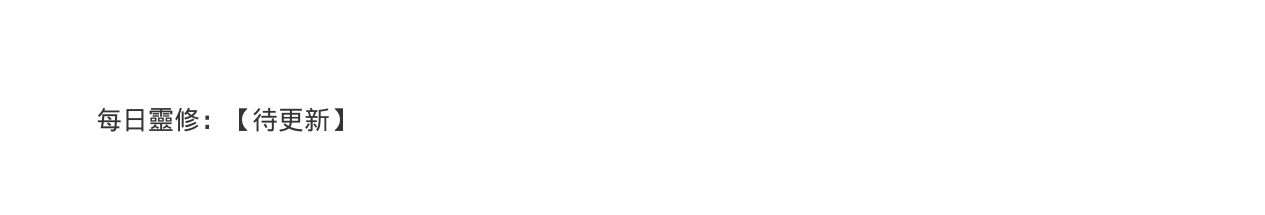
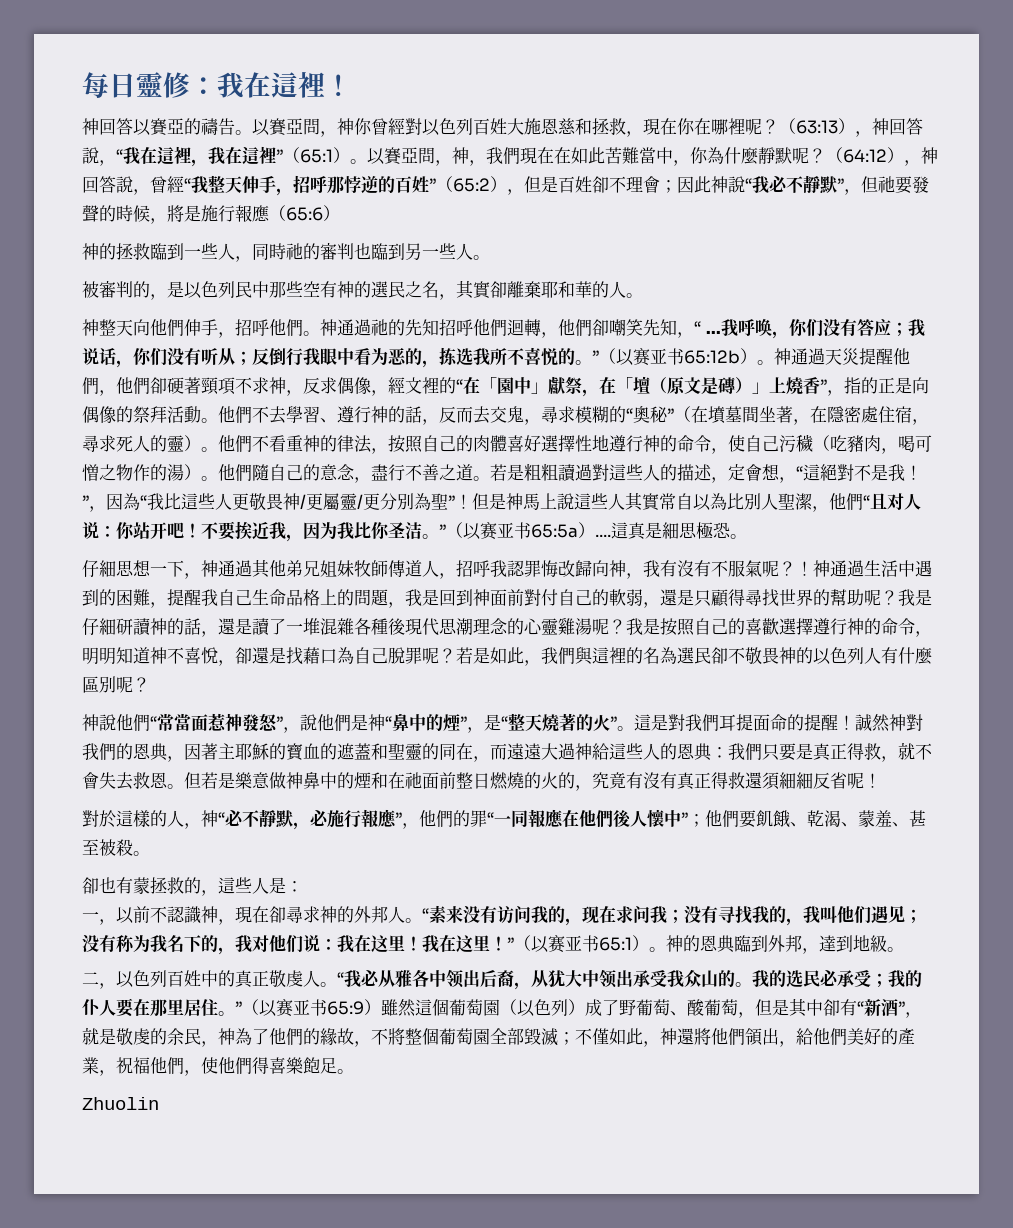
[226,107,356,132] 【待更新】 -> [217,72,352,98] [82,118,923,137] [82,146,938,167] [82,175,929,196] [82,205,340,224] [82,242,490,262] [82,280,643,300] [82,318,925,339] [82,347,910,368] [82,376,929,397] [82,406,929,425] [82,434,932,454] [82,463,922,483] [82,492,921,512] [82,521,747,542] [82,559,932,579] [82,589,932,608] [82,618,932,637] [82,647,932,666] [82,676,150,693] [82,713,923,733] [82,742,932,762] [82,772,881,791] [82,809,926,830] [82,839,150,856] [82,877,303,896] [82,905,922,926] [82,934,904,955] [82,969,922,990] [82,998,922,1018] [82,1027,915,1047] [82,1057,354,1076] [82,1097,159,1110] 我在這裡！ // 神回答以賽亞的禱告。以賽亞問，神你曾經對以色列百姓大施恩慈和拯救，現在你在哪裡呢？（63:13），神回答說，“我在這裡，我在這裡”（65:1）。以賽亞問，神，我們現在在如此苦難當中，你為什麼靜默呢？（64:12），神回答說，曾經“我整天伸手，招呼那悖逆的百姓”（65:2），但是百姓卻不理會；因此神說“我必不靜默”，但祂要發聲的時候，將是施行報應（65:6） // 神的拯救臨到一些人，同時祂的審判也臨到另一些人。 // 被審判的，是以色列民中那些空有神的選民之名，其實卻離棄耶和華的人。 // 神整天向他們伸手，招呼他們。神通過祂的先知招呼他們迴轉，他們卻嘲笑先知，“ ...我呼唤，你们没有答应；我说话，你们没有听从；反倒行我眼中看为恶的，拣选我所不喜悦的。”（以赛亚书65:12b）。神通過天災提醒他們，他們卻硬著頸項不求神，反求偶像，經文裡的“在「園中」獻祭，在「壇（原文是磚）」上燒香”，指的正是向偶像的祭拜活動。他們不去學習、遵行神的話，反而去交鬼，尋求模糊的“奧秘”（在墳墓間坐著，在隱密處住宿，尋求死人的靈）。他們不看重神的律法，按照自己的肉體喜好選擇性地遵行神的命令，使自己污穢（吃豬肉，喝可憎之物作的湯）。他們隨自己的意念，盡行不善之道。若是粗粗讀過對這些人的描述，定會想，“這絕對不是我！”，因為“我比這些人更敬畏神/更屬靈/更分別為聖”！但是神馬上說這些人其實常自以為比別人聖潔，他們“且对人说：你站开吧！不要挨近我，因为我比你圣洁。”（以赛亚书65:5a）....這真是細思極恐。 // 仔細思想一下，神通過其他弟兄姐妹牧師傳道人，招呼我認罪悔改歸向神，我有沒有不服氣呢？！神通過生活中遇到的困難，提醒我自己生命品格上的問題，我是回到神面前對付自己的軟弱，還是只顧得尋找世界的幫助呢？我是仔細研讀神的話，還是讀了一堆混雜各種後現代思潮理念的心靈雞湯呢？我是按照自己的喜歡選擇遵行神的命令，明明知道神不喜悅，卻還是找藉口為自己脫罪呢？若是如此，我們與這裡的名為選民卻不敬畏神的以色列人有什麼區別呢？ // 神說他們“常當面惹神發怒”，說他們是神“鼻中的煙”，是“整天燒著的火”。這是對我們耳提面命的提醒！誠然神對我們的恩典，因著主耶穌的寶血的遮蓋和聖靈的同在，而遠遠大過神給這些人的恩典：我們只要是真正得救，就不會失去救恩。但若是樂意做神鼻中的煙和在祂面前整日燃燒的火的，究竟有沒有真正得救還須細細反省呢！ // 對於這樣的人，神“必不靜默，必施行報應”，他們的罪“一同報應在他們後人懷中”；他們要飢餓、乾渴、蒙羞、甚至被殺。 // 卻也有蒙拯救的，這些人是： // 一，以前不認識神，現在卻尋求神的外邦人。“素来没有访问我的，现在求问我；没有寻找我的，我叫他们遇见；没有称为我名下的，我对他们说：我在这里！我在这里！”（以赛亚书65:1）。神的恩典臨到外邦，達到地級。 // 二，以色列百姓中的真正敬虔人。“我必从雅各中领出后裔，从犹大中领出承受我众山的。我的选民必承受；我的仆人要在那里居住。”（以赛亚书65:9）雖然這個葡萄園（以色列）成了野葡萄、酸葡萄，但是其中卻有“新酒”，就是敬虔的余民，神為了他們的緣故，不將整個葡萄園全部毀滅；不僅如此，神還將他們領出，給他們美好的產業，祝福他們，使他們得喜樂飽足。 // Zhuolin

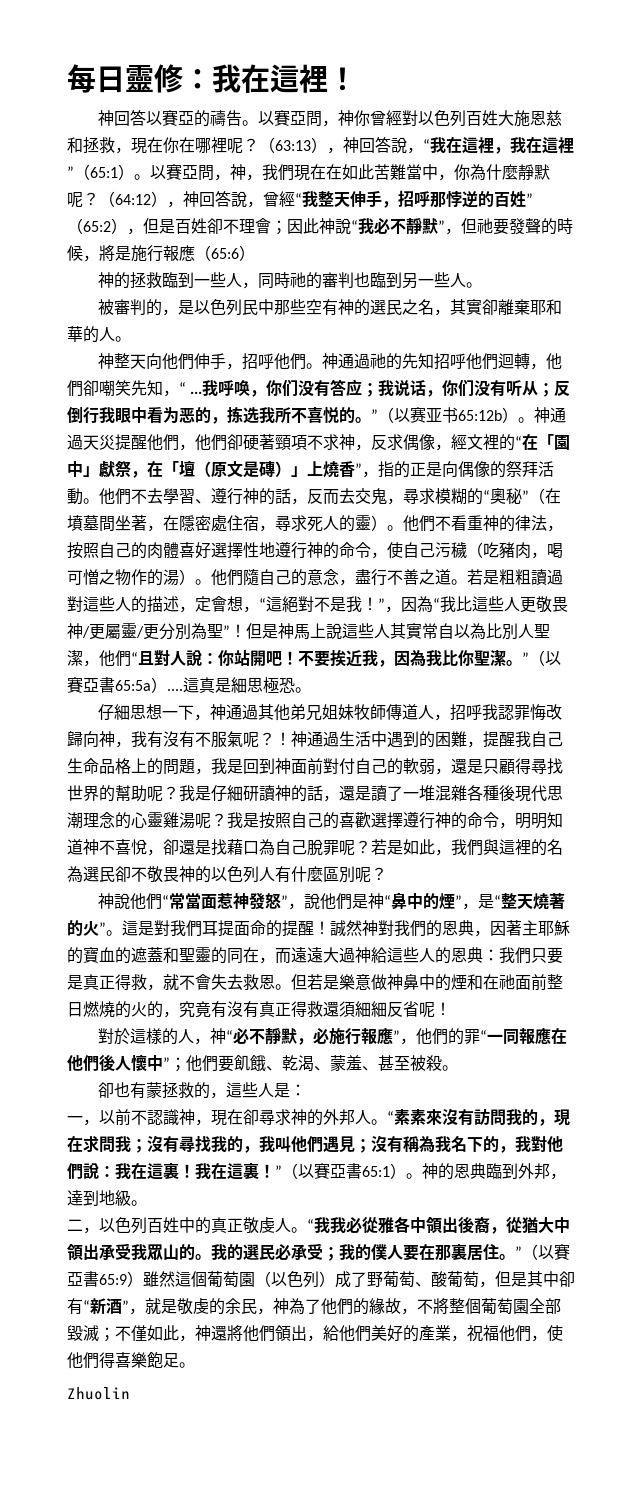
[887,493,921,510] [82,522,167,539] 对人说：你站开 -> [154,650,266,667] 對人說：你站開
[320,522,531,540] 为我比你圣洁。”（以赛亚书 -> [410,650,561,667] [67,677,115,693] 為我比你聖潔。”（以賽亞書
[446,905,922,926] [82,934,490,955] 来没有访问我的，现在求问我；没有寻找我的，我叫他们遇见；没有称为我名下的，我对他们说：我在这里！我在这里 -> [410,1108,570,1126] [67,1135,563,1153] [67,1162,259,1180] 素來沒有訪問我的，現在求問我；沒有尋找我的，我叫他們遇見；沒有稱為我名下的，我對他們說：我在這裏！我在這裏
[548,935,599,953] 赛亚书 -> [314,1163,362,1179] 賽亞書
[361,969,617,990] 必从雅各中领出后裔，从犹大中领 -> [330,1216,570,1234] [67,1244,83,1261] 我必從雅各中領出後裔，從猶大中領
[684,969,701,987] 众 -> [147,1244,163,1260] 眾
[786,970,803,987] 选 -> [243,1244,259,1260] 選
[82,999,100,1015] 仆 -> [371,1244,387,1261] 僕
[167,999,184,1015] 里 -> [451,1243,467,1260] 裏
[276,999,327,1017] 赛亚书 -> [554,1244,570,1260] [67,1271,99,1287] 賽亞書

